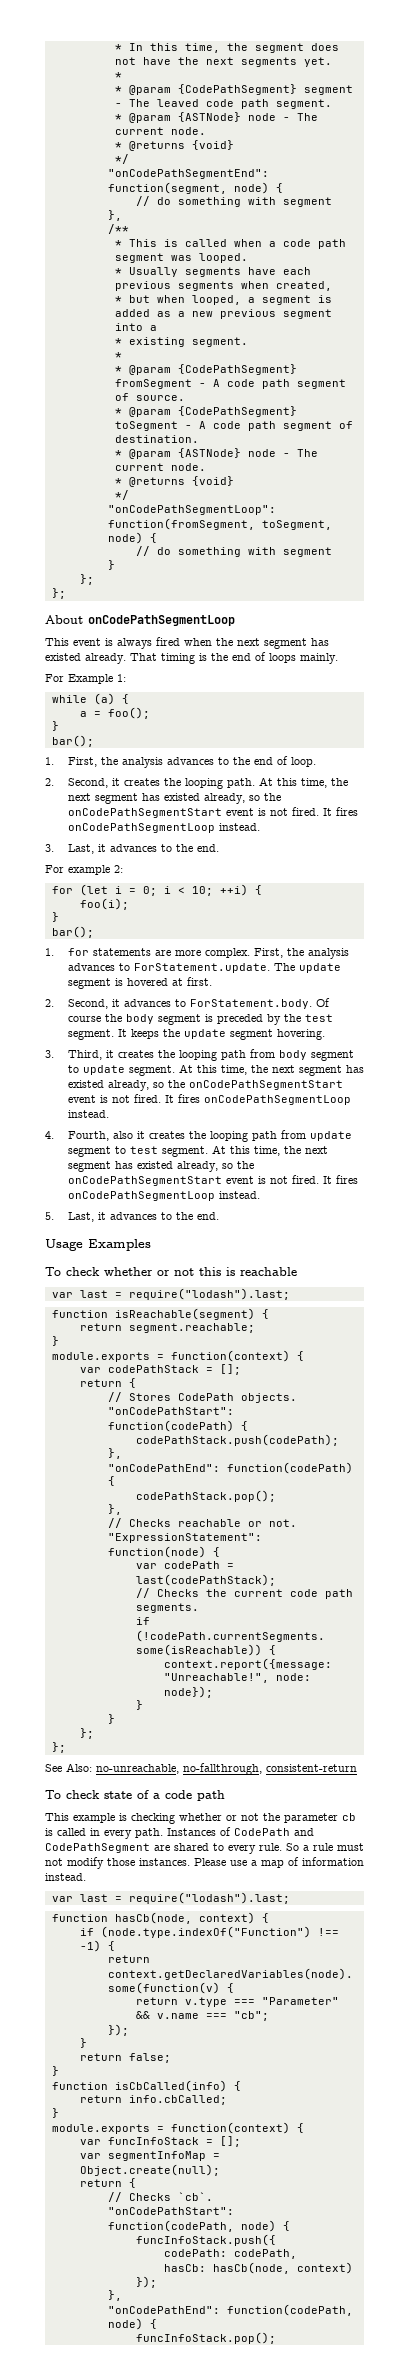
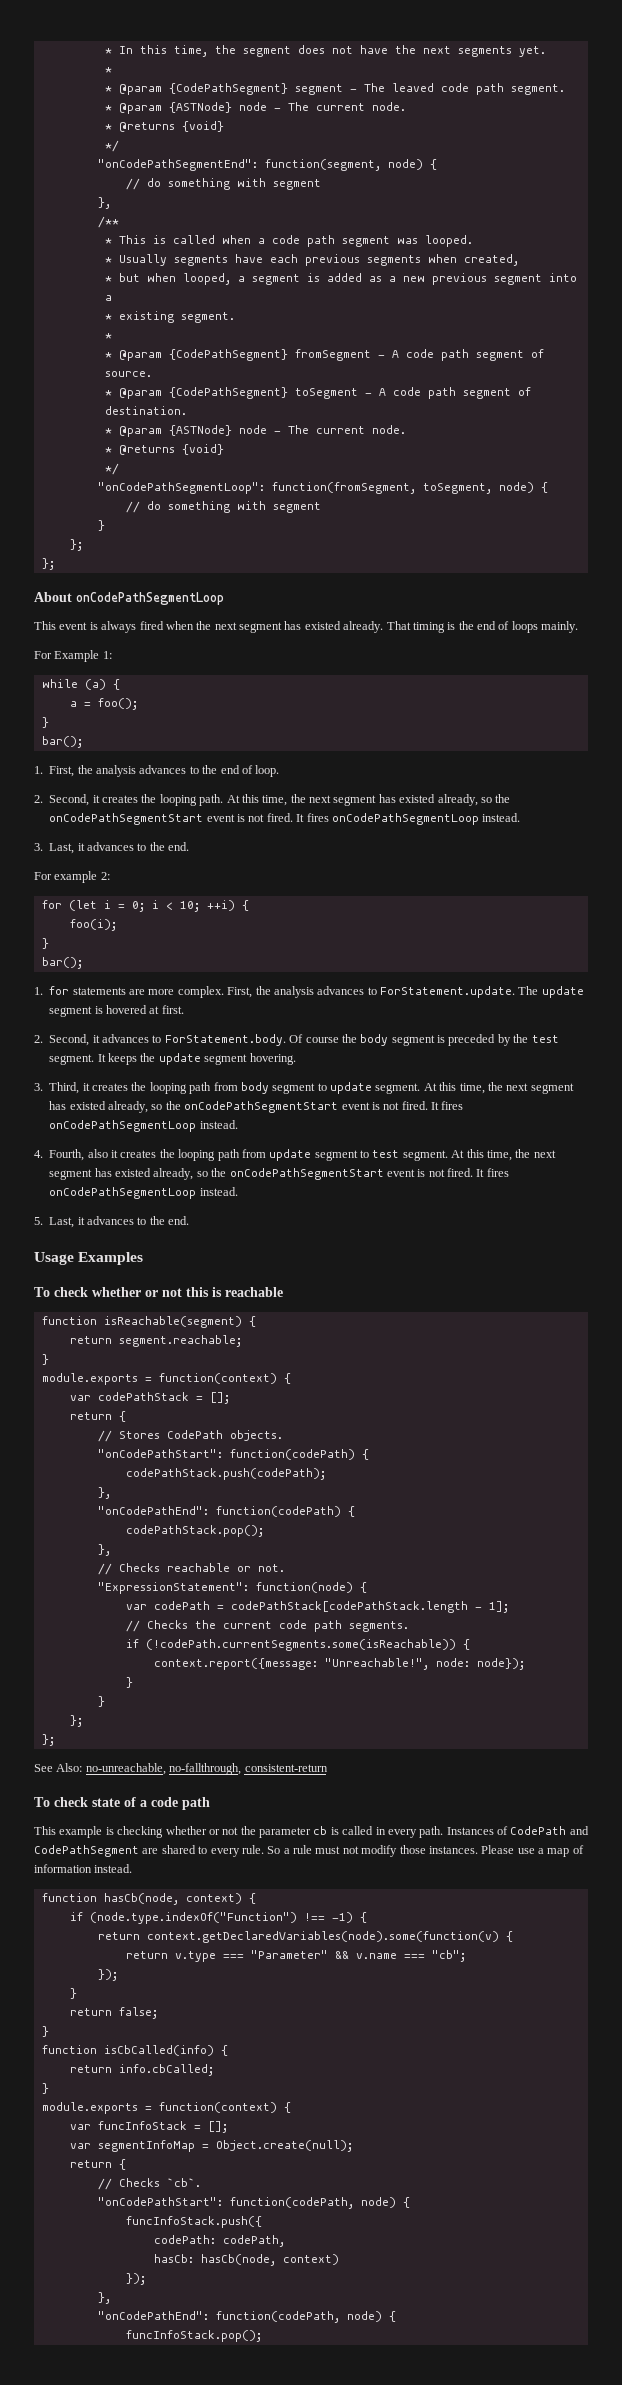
[51,1288,290,1300] // var last = require("lodash").last; -> (283, 1292) none
[135,1574,276,1586] last(codePathStack); -> [230,1601,509,1613] codePathStack[codePathStack.length - 1];
[51,1892,290,1904] // var last = require("lodash").last; -> (133, 1868) none

